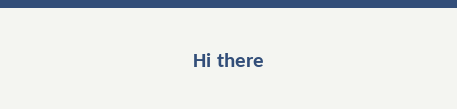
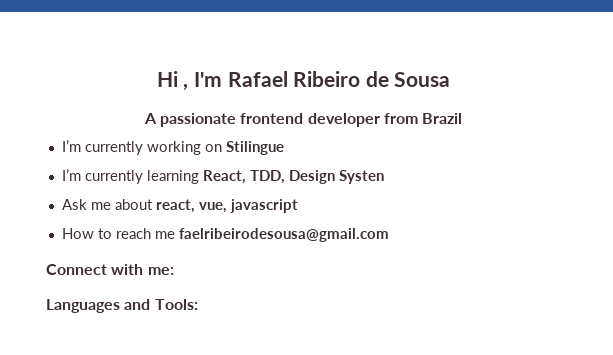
[216,53,264,67] there -> [183,71,451,91] [143,113,463,127] [61,140,284,155] [61,169,384,184] [61,199,298,213] [61,228,389,242] [46,264,174,275] [46,299,198,313] , I'm Rafael Ribeiro de Sousa // A passionate frontend developer from Brazil // I’m currently working on Stilingue // I’m currently learning React, TDD, Design Systen // Ask me about react, vue, javascript // How to reach me faelribeirodesousa@gmail.com // Connect with me: // Languages and Tools:

